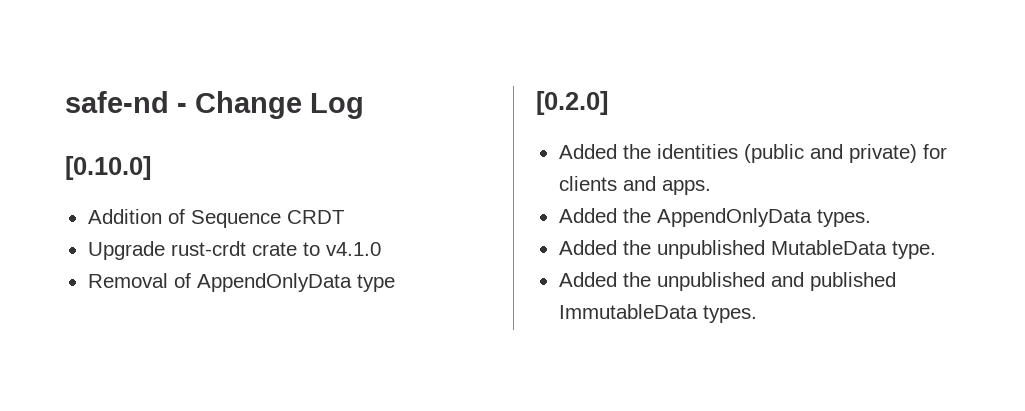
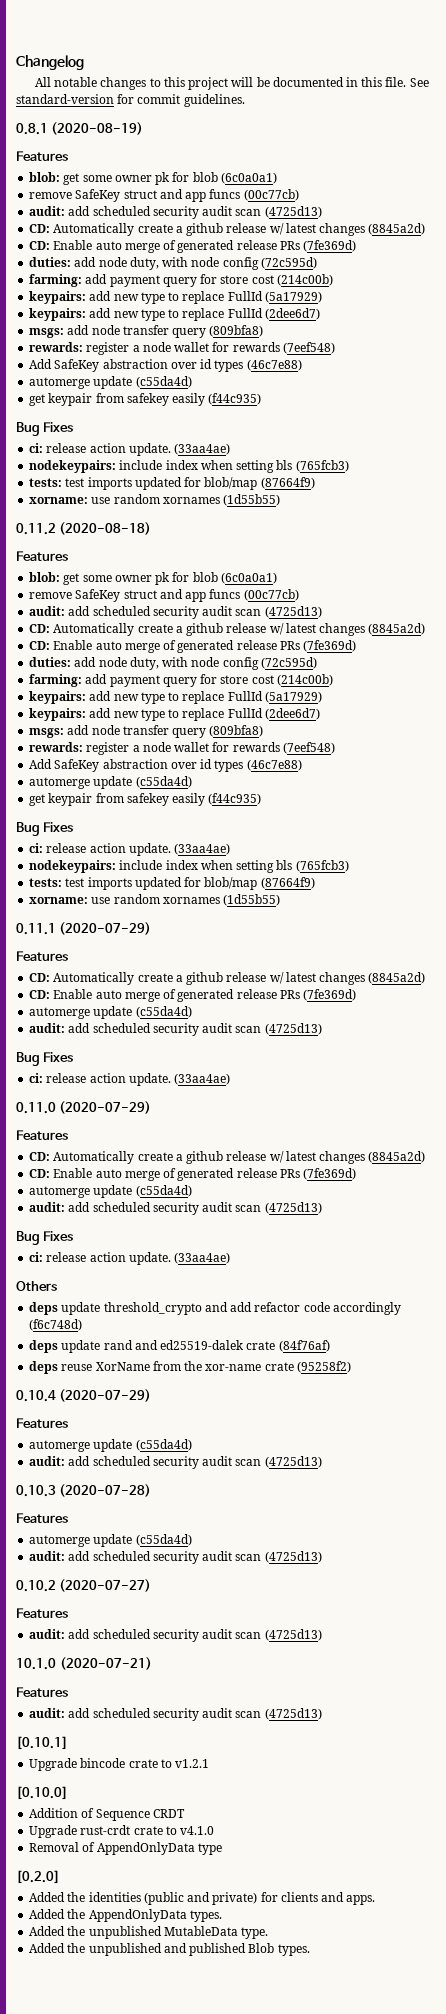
[65,91,364,119] safe-nd - Change Log -> [16,55,84,70] [34,77,429,90] [16,94,245,107] [16,122,144,135] [16,151,68,161] [29,172,277,185] [29,189,299,202] [29,206,322,219] [29,223,426,236] [29,240,357,253] [29,257,317,270] [29,274,333,287] [29,291,322,304] [29,308,320,321] [29,325,264,338] [29,342,335,355] [29,359,302,372] [29,376,192,389] [29,393,262,406] [16,422,74,436] [29,443,231,456] [29,460,349,473] [29,477,315,490] [29,494,281,506] [16,522,152,535] [16,551,68,561] [29,572,277,585] [29,589,299,602] [29,606,322,619] [29,623,426,636] [29,640,357,653] [29,657,317,670] [29,674,333,687] [29,691,322,704] [29,708,320,721] [29,725,264,738] [29,742,335,755] [29,759,302,772] [29,776,192,789] [29,793,262,806] [16,822,74,836] [29,843,231,856] [29,860,349,873] [29,877,315,890] [29,894,281,906] [16,922,152,935] [16,951,68,961] [29,972,426,985] [29,989,357,1002] [29,1006,192,1019] [29,1023,322,1036] [16,1052,74,1066] [29,1073,231,1086] [16,1101,152,1114] [16,1130,68,1140] [29,1151,426,1164] [29,1168,357,1181] [29,1185,192,1198] [29,1202,322,1215] [16,1231,74,1245] [29,1252,231,1265] [16,1281,57,1291] [29,1302,401,1315] [29,1319,83,1331] [29,1340,330,1353] [29,1361,351,1374] [16,1389,152,1402] [16,1418,68,1428] [29,1439,192,1452] [29,1456,322,1469] [16,1484,152,1497] [16,1513,68,1523] [29,1534,192,1547] [29,1551,322,1564] [16,1579,152,1592] [16,1608,68,1618] [29,1629,322,1642] [16,1657,152,1670] [16,1687,68,1697] [29,1708,322,1721] [16,1736,68,1750] [29,1758,210,1771] Changelog // All notable changes to this project will be documented in this file. See standard-version for commit guidelines. // 0.8.1 (2020-08-19) // Features // blob: get some owner pk for blob (6c0a0a1) // remove SafeKey struct and app funcs (00c77cb) // audit: add scheduled security audit scan (4725d13) // CD: Automatically create a github release w/ latest changes (8845a2d) // CD: Enable auto merge of generated release PRs (7fe369d) // duties: add node duty, with node config (72c595d) // farming: add payment query for store cost (214c00b) // keypairs: add new type to replace FullId (5a17929) // keypairs: add new type to replace FullId (2dee6d7) // msgs: add node transfer query (809bfa8) // rewards: register a node wallet for rewards (7eef548) // Add SafeKey abstraction over id types (46c7e88) // automerge update (c55da4d) // get keypair from safekey easily (f44c935) // Bug Fixes // ci: release action update. (33aa4ae) // nodekeypairs: include index when setting bls (765fcb3) // tests: test imports updated for blob/map (87664f9) // xorname: use random xornames (1d55b55) // 0.11.2 (2020-08-18) // Features // blob: get some owner pk for blob (6c0a0a1) // remove SafeKey struct and app funcs (00c77cb) // audit: add scheduled security audit scan (4725d13) // CD: Automatically create a github release w/ latest changes (8845a2d) // CD: Enable auto merge of generated release PRs (7fe369d) // duties: add node duty, with node config (72c595d) // farming: add payment query for store cost (214c00b) // keypairs: add new type to replace FullId (5a17929) // keypairs: add new type to replace FullId (2dee6d7) // msgs: add node transfer query (809bfa8) // rewards: register a node wallet for rewards (7eef548) // Add SafeKey abstraction over id types (46c7e88) // automerge update (c55da4d) // get keypair from safekey easily (f44c935) // Bug Fixes // ci: release action update. (33aa4ae) // nodekeypairs: include index when setting bls (765fcb3) // tests: test imports updated for blob/map (87664f9) // xorname: use random xornames (1d55b55) // 0.11.1 (2020-07-29) // Features // CD: Automatically create a github release w/ latest changes (8845a2d) // CD: Enable auto merge of generated release PRs (7fe369d) // automerge update (c55da4d) // audit: add scheduled security audit scan (4725d13) // Bug Fixes // ci: release action update. (33aa4ae) // 0.11.0 (2020-07-29) // Features // CD: Automatically create a github release w/ latest changes (8845a2d) // CD: Enable auto merge of generated release PRs (7fe369d) // automerge update (c55da4d) // audit: add scheduled security audit scan (4725d13) // Bug Fixes // ci: release action update. (33aa4ae) // Others // deps update threshold_crypto and add refactor code accordingly (f6c748d) // deps update rand and ed25519-dalek crate (84f76af) // deps reuse XorName from the xor-name crate (95258f2) // 0.10.4 (2020-07-29) // Features // automerge update (c55da4d) // audit: add scheduled security audit scan (4725d13) // 0.10.3 (2020-07-28) // Features // automerge update (c55da4d) // audit: add scheduled security audit scan (4725d13) // 0.10.2 (2020-07-27) // Features // audit: add scheduled security audit scan (4725d13) // 10.1.0 (2020-07-21) // Features // audit: add scheduled security audit scan (4725d13) // [0.10.1] // Upgrade bincode crate to v1.2.1
[558,304,698,319] ImmutableData -> [248,1943,275,1953] Blob

